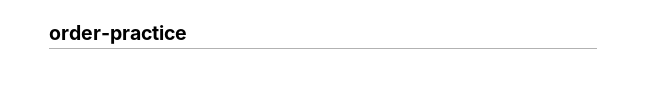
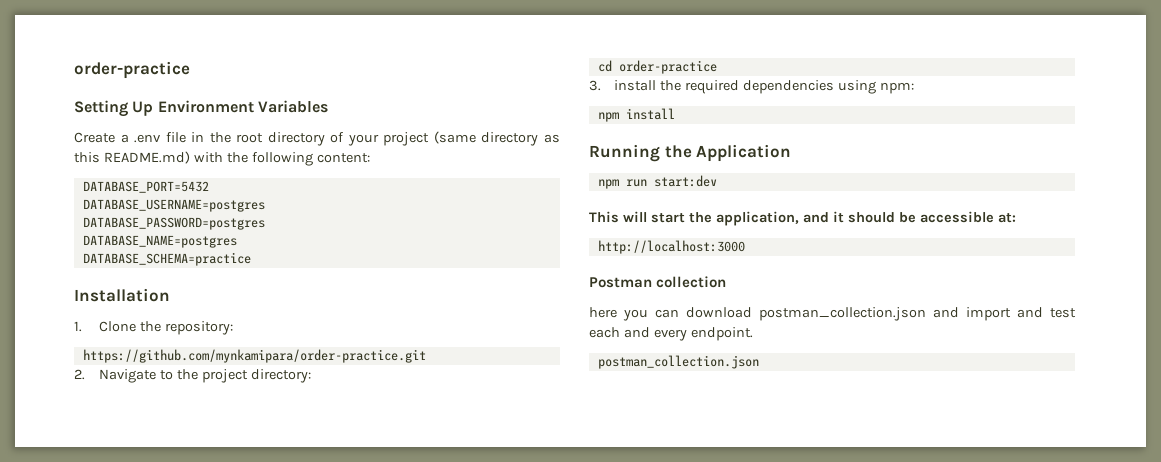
[49,25,187,44] order-practice -> [74,61,190,79] [74,100,328,117] [74,131,560,146] [74,151,370,166] [82,181,209,193] [82,199,265,212] [82,217,265,230] [82,235,237,248] [82,252,251,266] [74,288,170,302] [74,321,233,335] [82,349,426,363] [74,369,311,383] [597,60,717,74] [589,80,914,94] [597,108,675,122] [589,144,792,162] [597,175,717,189] [589,211,1016,226] [597,240,745,254] [589,276,727,288] [589,307,1076,321] [589,327,753,341] [597,355,759,369] order-practice // Setting Up Environment Variables // Create a .env file in the root directory of your project (same directory as this README.md) with the following content: // DATABASE_PORT=5432 // DATABASE_USERNAME=postgres // DATABASE_PASSWORD=postgres // DATABASE_NAME=postgres // DATABASE_SCHEMA=practice // Installation // 1. Clone the repository: // https://github.com/mynkamipara/order-practice.git // 2. Navigate to the project directory: // cd order-practice // 3. install the required dependencies using npm: // npm install // Running the Application // npm run start:dev // This will start the application, and it should be accessible at: // http://localhost:3000 // Postman collection // here you can download postman_collection.json and import and test each and every endpoint. // postman_collection.json

